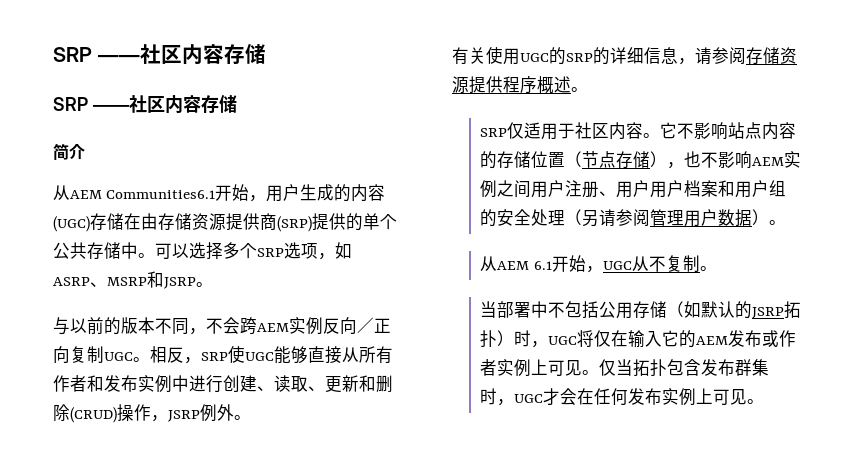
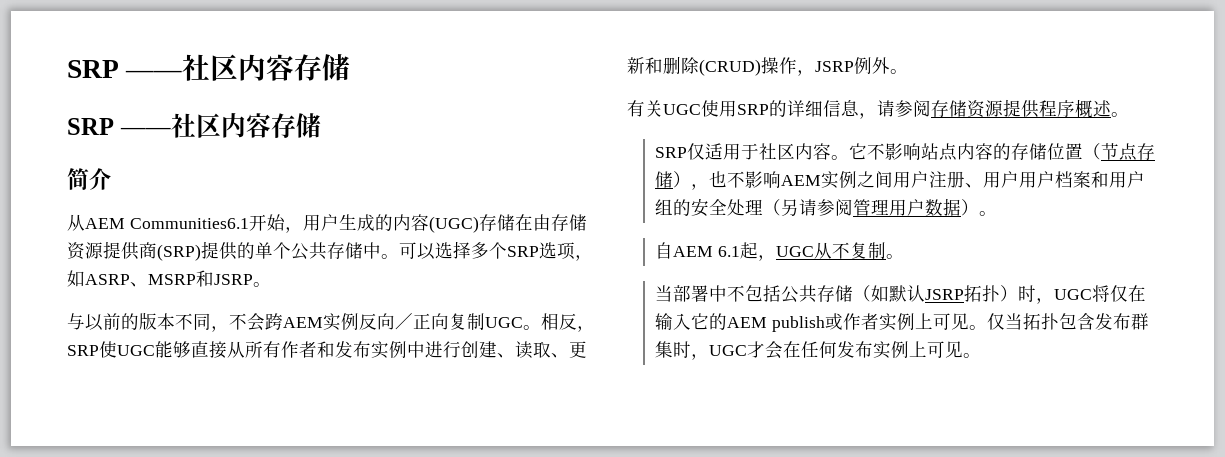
[486,47,566,65] 使用UGC的 -> [663,100,737,117] UGC使用
[480,256,498,271] 从 -> [655,242,674,259] 自
[551,255,586,272] 开始 -> [739,242,758,259] 起
[616,302,634,319] 用 -> [799,285,818,303] 共
[735,301,753,319] 的 -> (926, 293) none
[728,330,763,347] 发布 -> [771,316,825,332] publish

